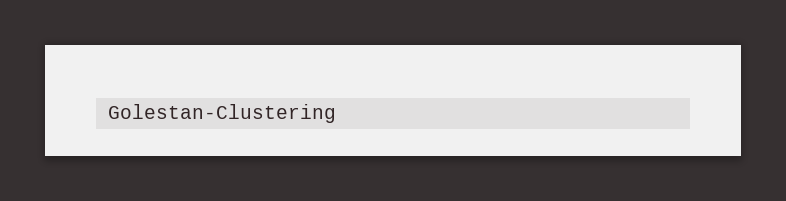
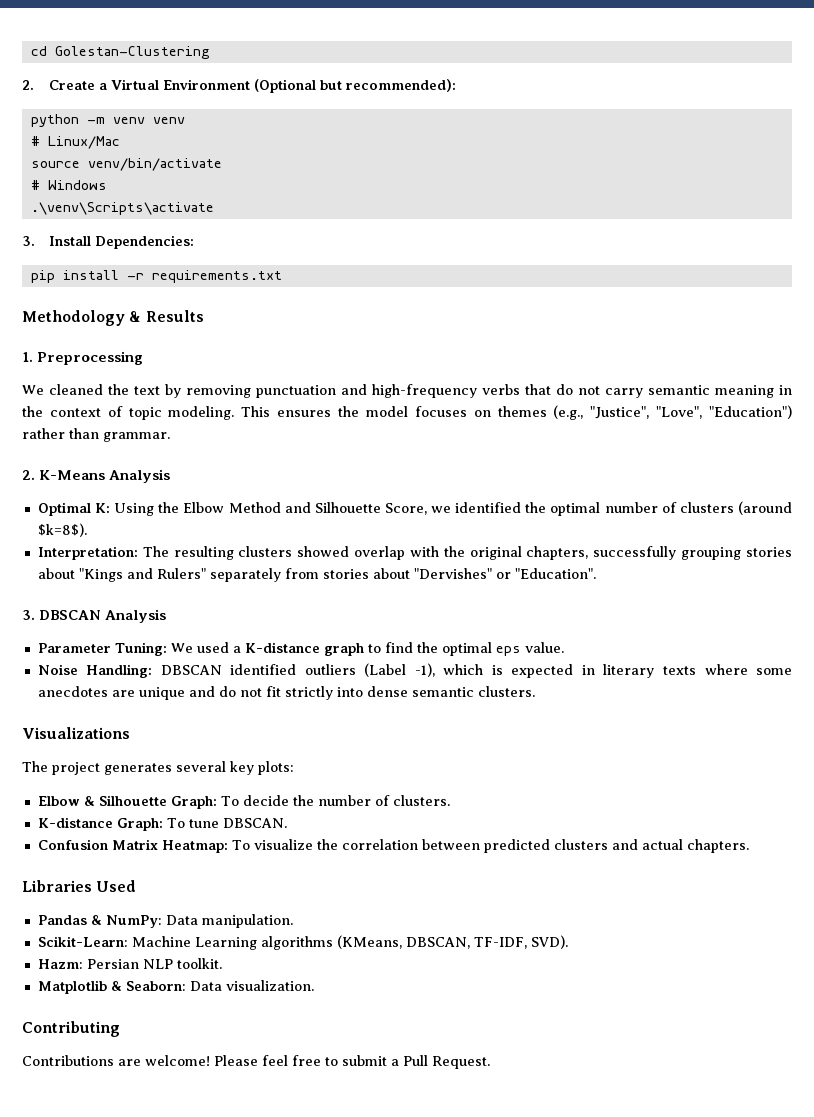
(107, 113) none -> [30,46,47,56] cd
(336, 113) none -> [22,79,457,93] [30,114,185,127] [30,136,120,149] [30,158,222,171] [30,180,107,190] [30,202,214,215] [22,235,195,249] [30,270,282,283] [22,310,204,326] [22,351,144,365] [22,384,792,398] [22,405,793,420] [22,428,170,442] [22,469,171,483] [37,501,792,516] [37,523,87,537] [37,546,792,560] [37,568,596,582] [22,609,167,623] [37,642,564,656] [37,663,792,678] [37,686,535,700] [22,727,130,739] [22,761,294,775] [37,795,450,809] [37,817,287,831] [37,839,749,853] [22,880,137,892] [37,914,293,928] [37,935,568,950] [37,958,222,969] [37,980,314,994] [22,1021,120,1037] [22,1055,490,1069] // 2. Create a Virtual Environment (Optional but recommended): // python -m venv venv // # Linux/Mac // source venv/bin/activate // # Windows // .\venv\Scripts\activate // 3. Install Dependencies: // pip install -r requirements.txt // Methodology & Results // 1. Preprocessing // We cleaned the text by removing punctuation and high-frequency verbs that do not carry semantic meaning in the context of topic modeling. This ensures the model focuses on themes (e.g., "Justice", "Love", "Education") rather than grammar. // 2. K-Means Analysis // Optimal K: Using the Elbow Method and Silhouette Score, we identified the optimal number of clusters (around $k=8$). // Interpretation: The resulting clusters showed overlap with the original chapters, successfully grouping stories about "Kings and Rulers" separately from stories about "Dervishes" or "Education". // 3. DBSCAN Analysis // Parameter Tuning: We used a K-distance graph to find the optimal eps value. // Noise Handling: DBSCAN identified outliers (Label -1), which is expected in literary texts where some anecdotes are unique and do not fit strictly into dense semantic clusters. // Visualizations // The project generates several key plots: // Elbow & Silhouette Graph: To decide the number of clusters. // K-distance Graph: To tune DBSCAN. // Confusion Matrix Heatmap: To visualize the correlation between predicted clusters and actual chapters. // Libraries Used // Pandas & NumPy: Data manipulation. // Scikit-Learn: Machine Learning algorithms (KMeans, DBSCAN, TF-IDF, SVD). // Hazm: Persian NLP toolkit. // Matplotlib & Seaborn: Data visualization. // Contributing // Contributions are welcome! Please feel free to submit a Pull Request.

